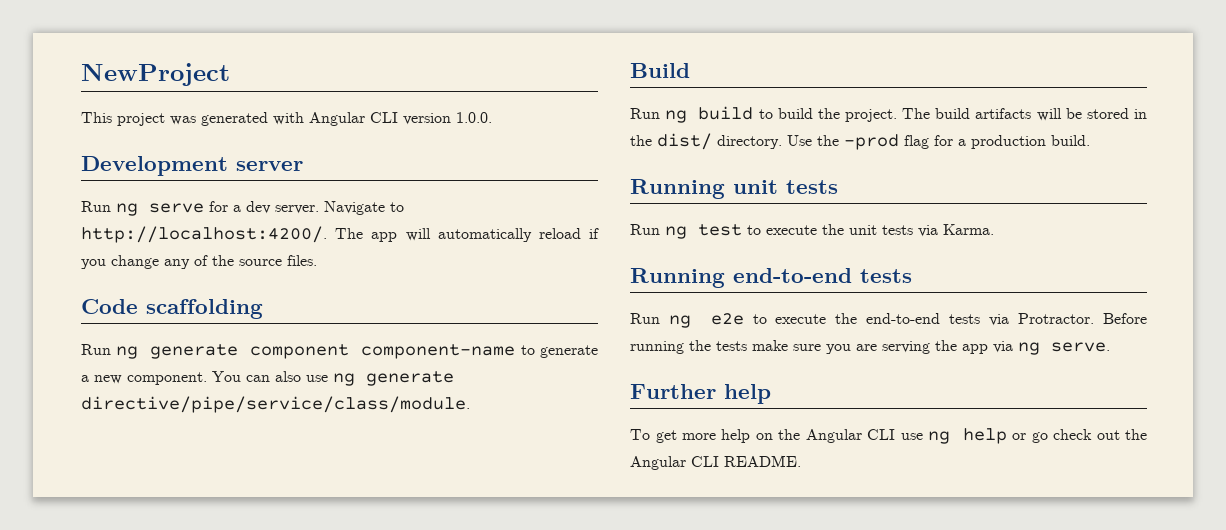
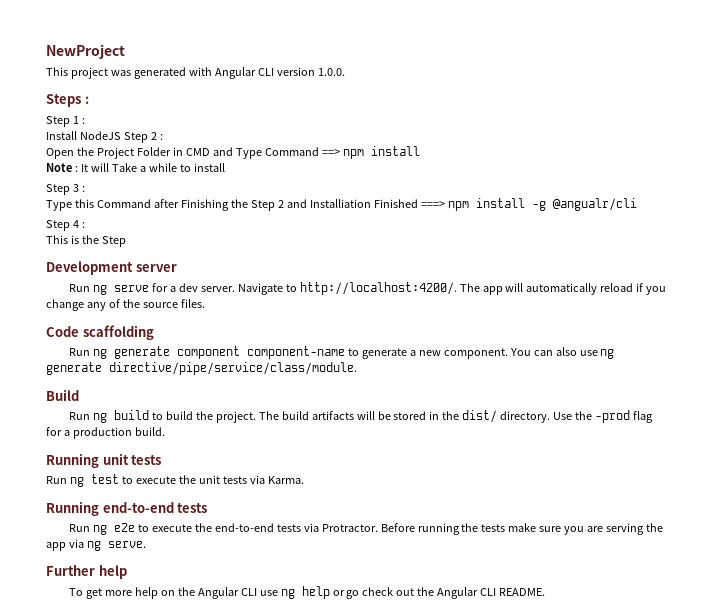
(492, 117) none -> [46,94,89,107] [46,116,85,127] [46,131,163,143] [46,146,420,159] [46,163,225,172] [46,184,85,195] [46,198,637,211] [46,220,85,231] [46,235,126,247] // Steps : // Step 1 : // Install NodeJS Step 2 : // Open the Project Folder in CMD and Type Command ==> npm install // Note : It will Take a while to install // Step 3 : // Type this Command after Finishing the Step 2 and Installiation Finished ===> npm install -g @angualr/cli // Step 4 : // This is the Step

